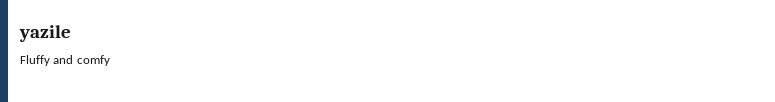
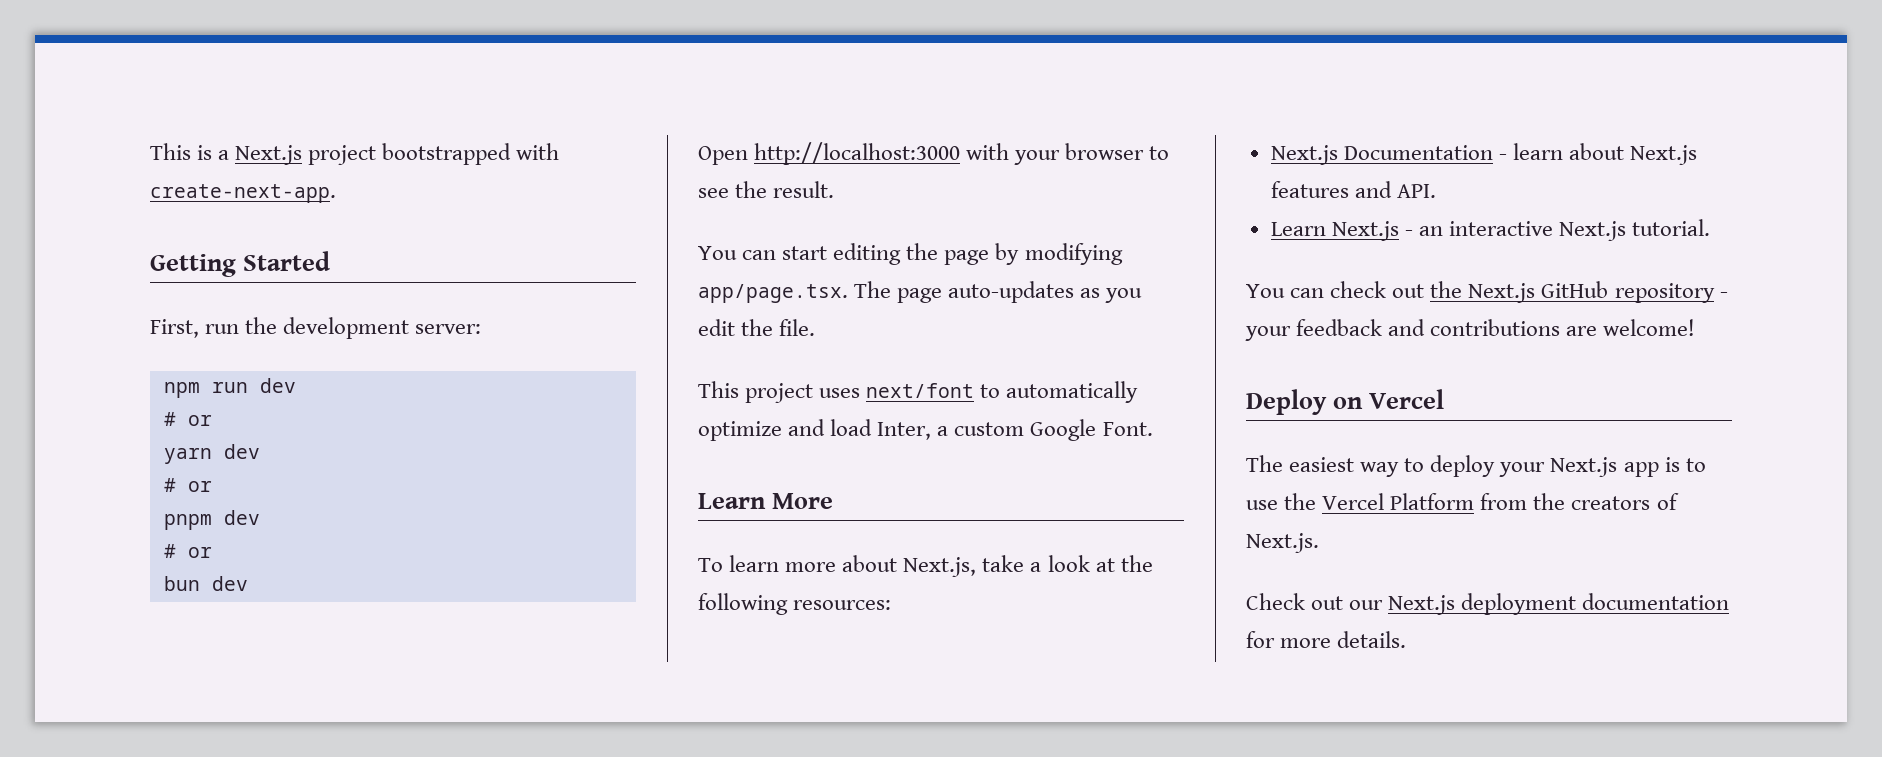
[19,25,71,42] [20,55,110,66] yazile // Fluffy and comfy -> [150,143,560,165] [150,184,336,203] [150,251,331,277] [150,317,482,339] [163,378,296,398] [163,412,212,426] [163,444,260,464] [163,478,212,492] [163,510,260,530] [163,544,212,558] [163,576,248,591] [698,142,1170,165] [698,181,835,198] [698,243,1123,265] [698,281,1143,303] [698,319,816,336] [698,381,1139,403] [698,419,1153,441] [698,493,834,509] [698,555,1153,577] [698,593,892,615] [1270,143,1698,165] [1270,181,1436,198] [1270,219,1711,241] [1246,281,1728,303] [1245,319,1696,341] [1246,389,1445,415] [1246,455,1706,477] [1246,493,1679,510] [1246,533,1319,553] [1246,593,1730,615] [1246,631,1407,648] This is a Next.js project bootstrapped with create-next-app. // Getting Started // First, run the development server: // npm run dev // # or // yarn dev // # or // pnpm dev // # or // bun dev // Open http://localhost:3000 with your browser to see the result. // You can start editing the page by modifying app/page.tsx. The page auto-updates as you edit the file. // This project uses next/font to automatically optimize and load Inter, a custom Google Font. // Learn More // To learn more about Next.js, take a look at the following resources: // Next.js Documentation - learn about Next.js features and API. // Learn Next.js - an interactive Next.js tutorial. // You can check out the Next.js GitHub repository - your feedback and contributions are welcome! // Deploy on Vercel // The easiest way to deploy your Next.js app is to use the Vercel Platform from the creators of Next.js. // Check out our Next.js deployment documentation for more details.

